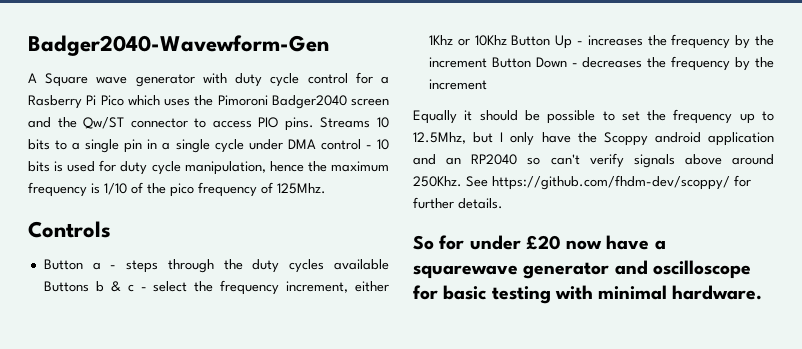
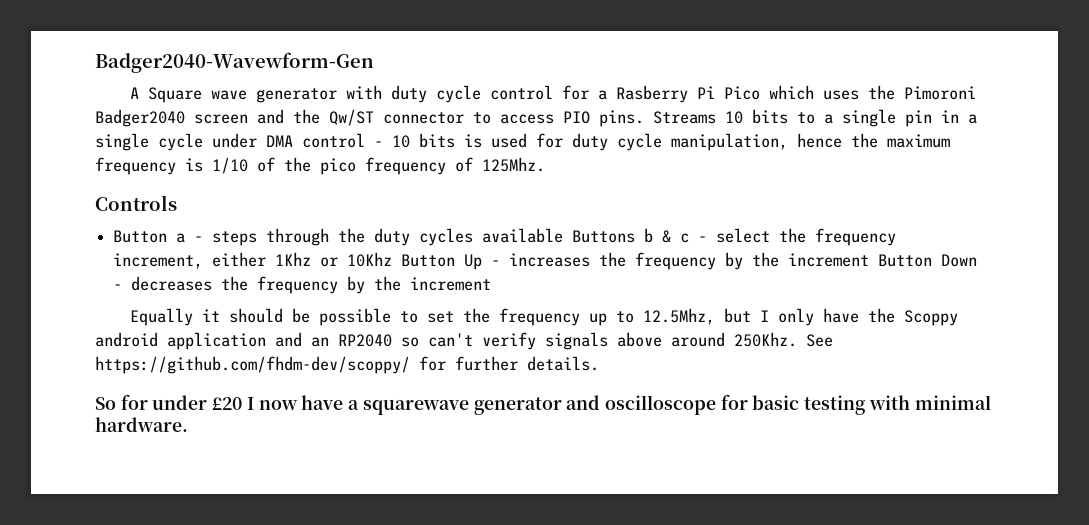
(561, 242) none -> [246,397,254,410] I

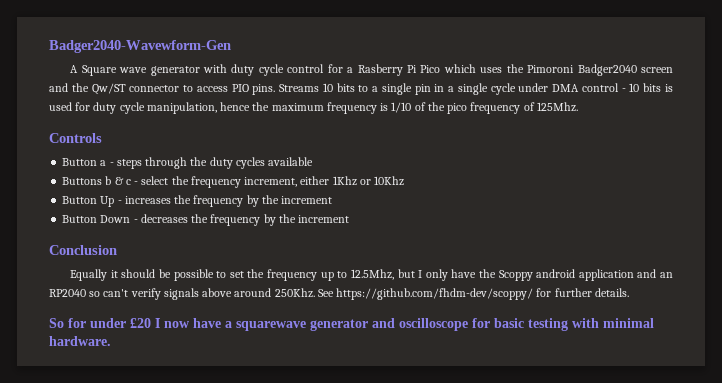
(564, 235) none -> (314, 161) //
(393, 259) none -> (405, 181) //
(870, 260) none -> (333, 200) //
(492, 284) none -> [49,245,117,255] // Conclusion

